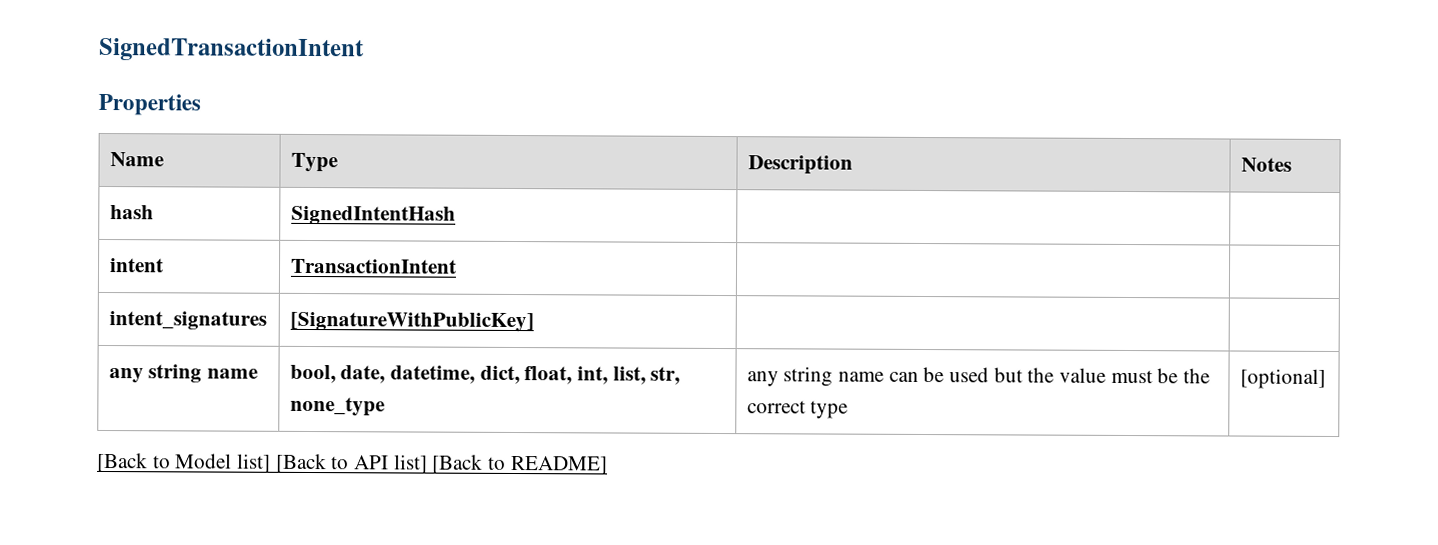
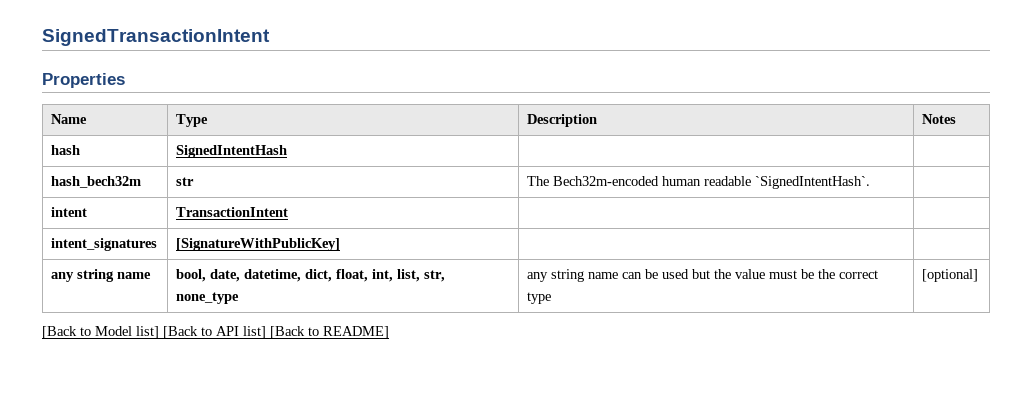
(456, 215) none -> [51,176,142,188] [176,177,195,186] [527,176,871,189] // hash_bech32m | str | The Bech32m-encoded human readable `SignedIntentHash`. |

